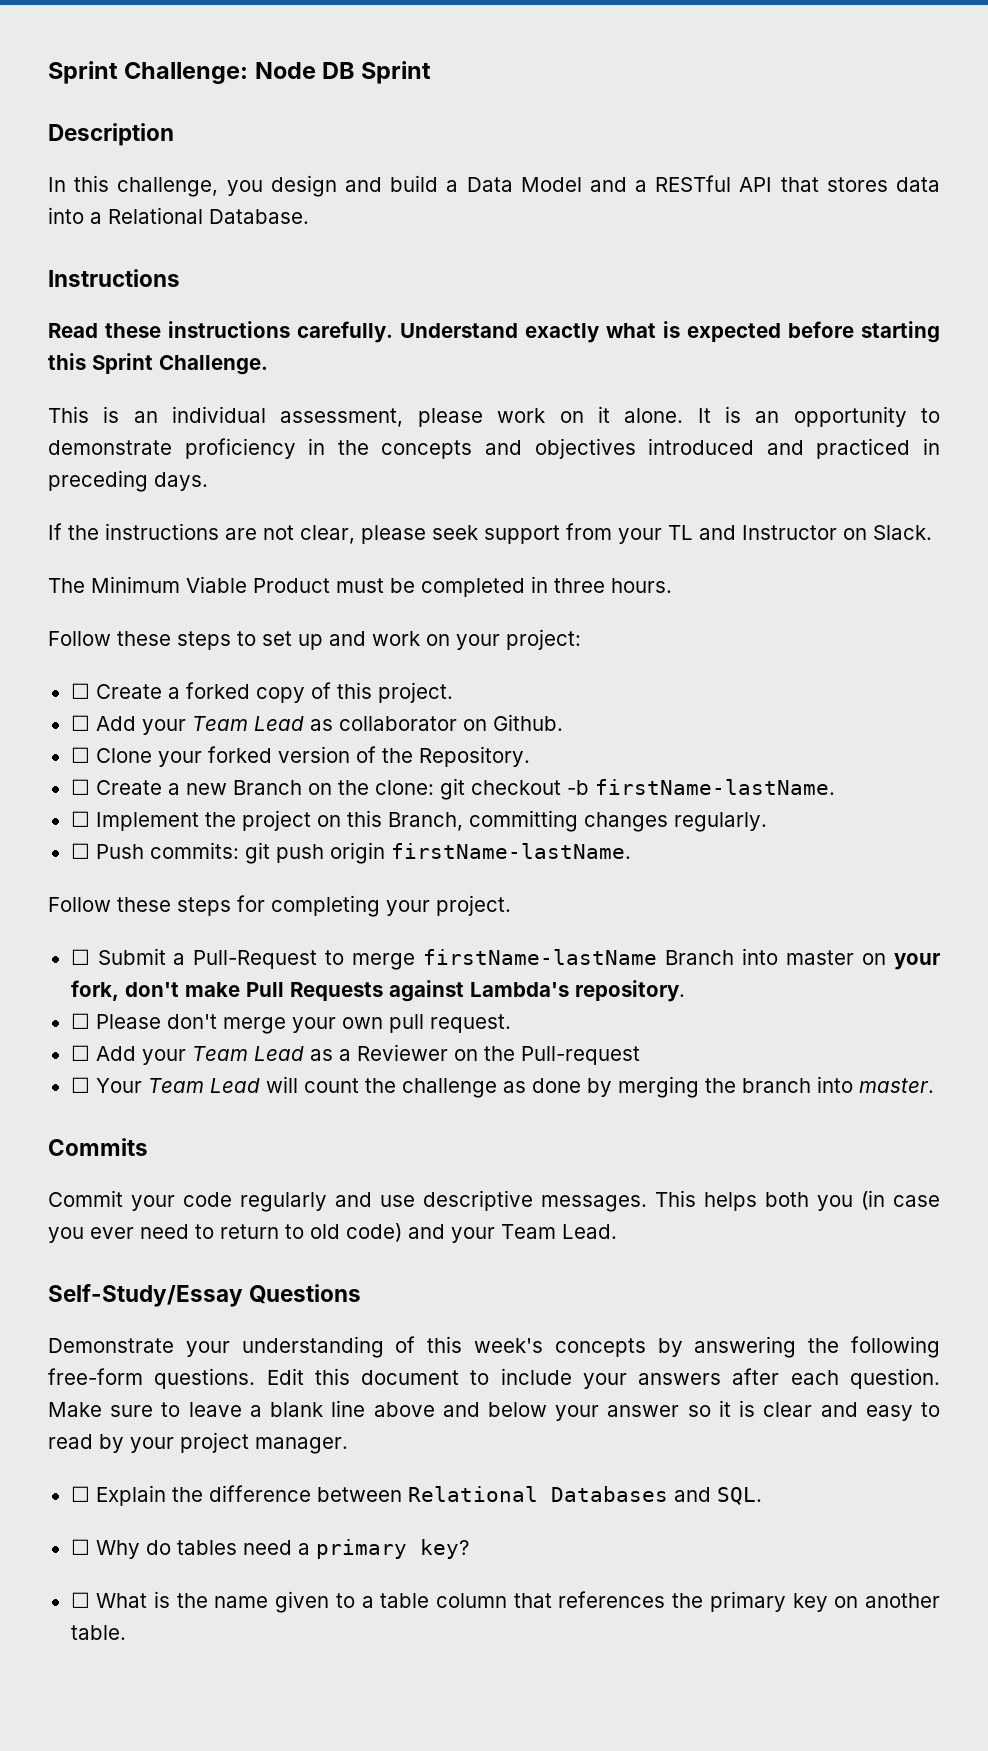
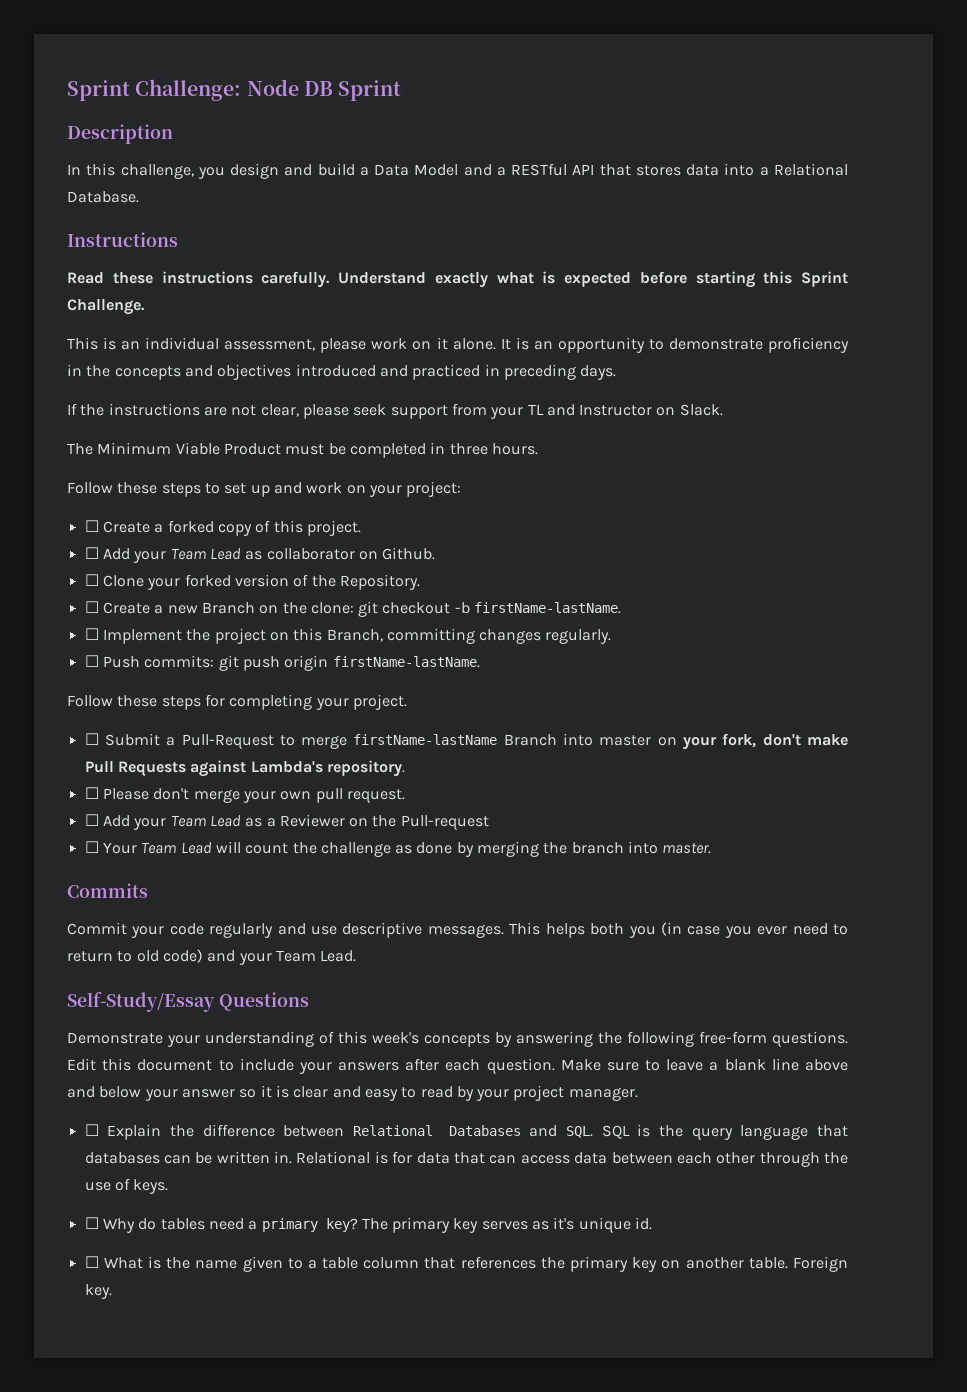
(762, 1496) none -> [601,1124,848,1140] [84,1151,848,1167] [84,1178,169,1194] SQL is the query language that databases can be written in. Relational is for data that can access data between each other through the use of keys.
(469, 1549) none -> [361,1217,653,1233] The primary key serves as it's unique id.
(126, 1632) none -> [792,1256,848,1272] [84,1284,112,1299] Foreign key.

